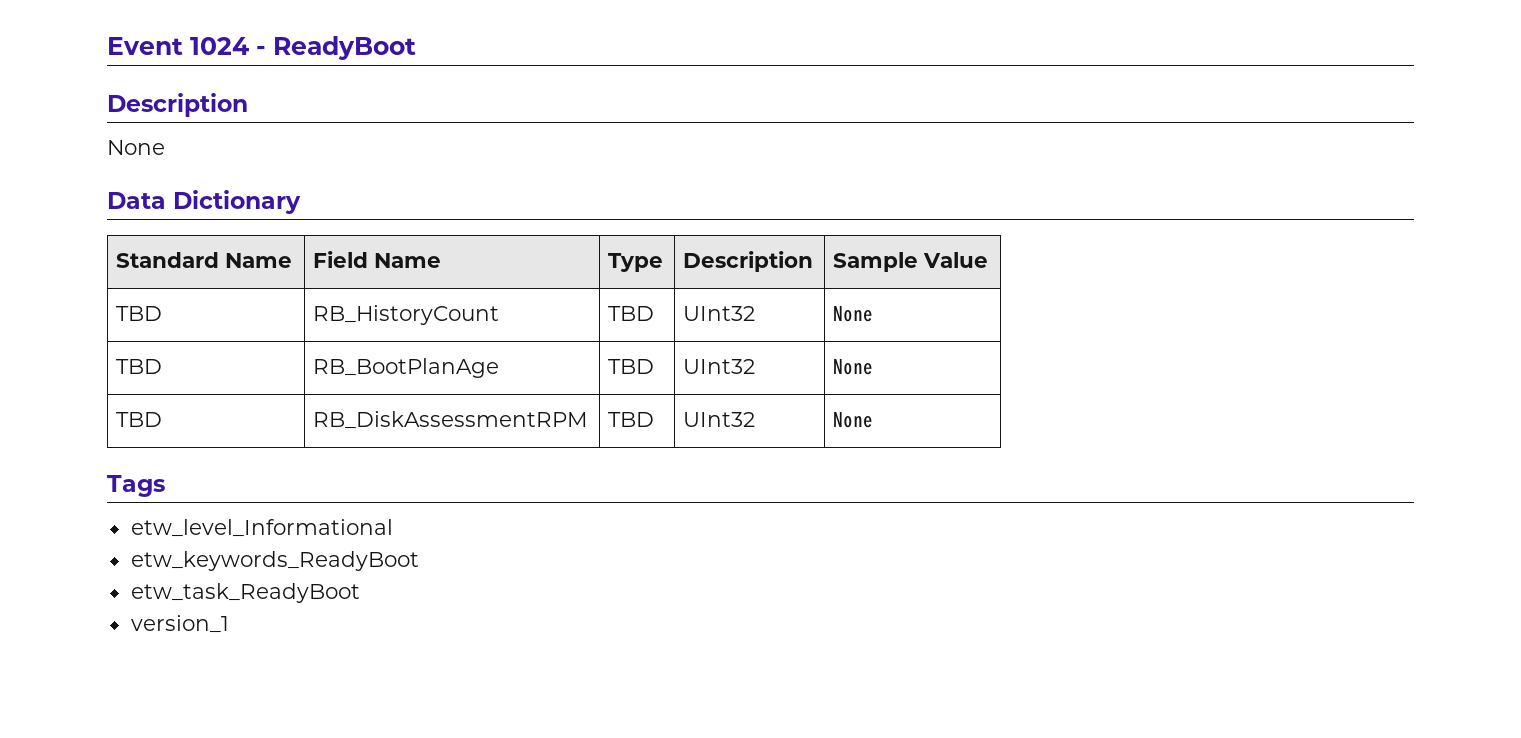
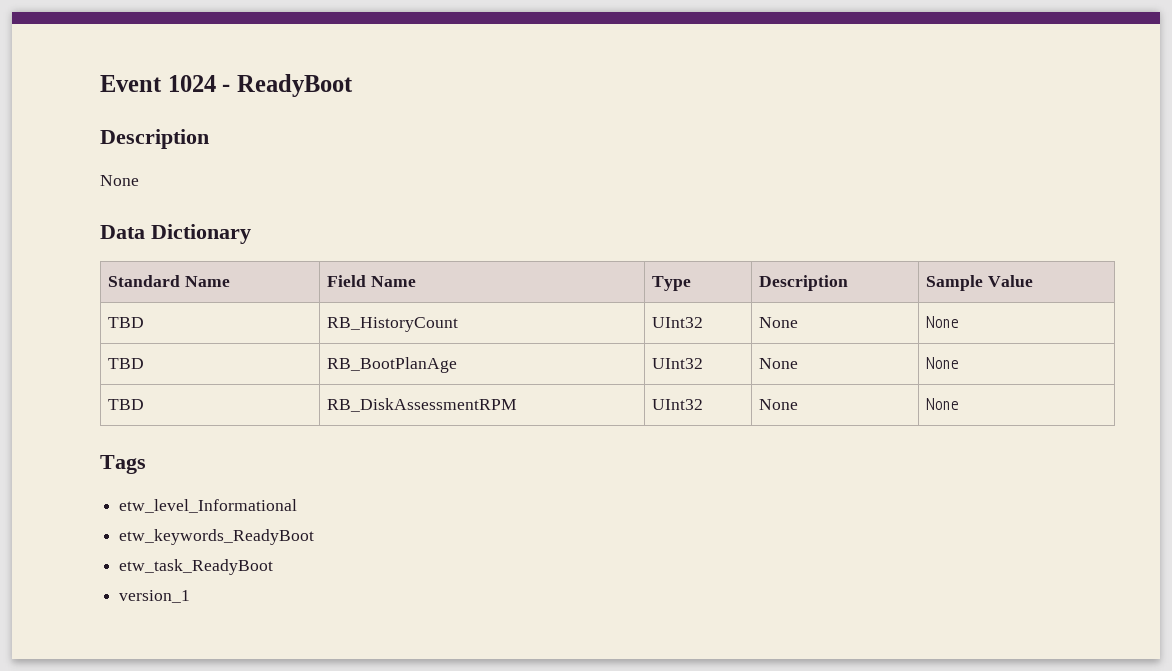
[608,306,655,321] [683,306,756,321] TBD | UInt32 -> [652,317,704,328] [759,317,799,328] UInt32 | None
[608,359,655,374] [683,359,756,374] TBD | UInt32 -> [652,358,704,369] [759,358,799,369] UInt32 | None
[608,412,655,427] [683,412,756,427] TBD | UInt32 -> [652,399,704,410] [759,399,799,410] UInt32 | None

